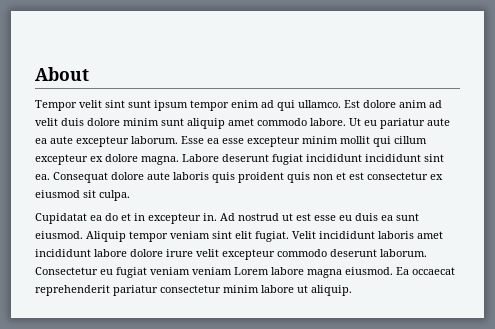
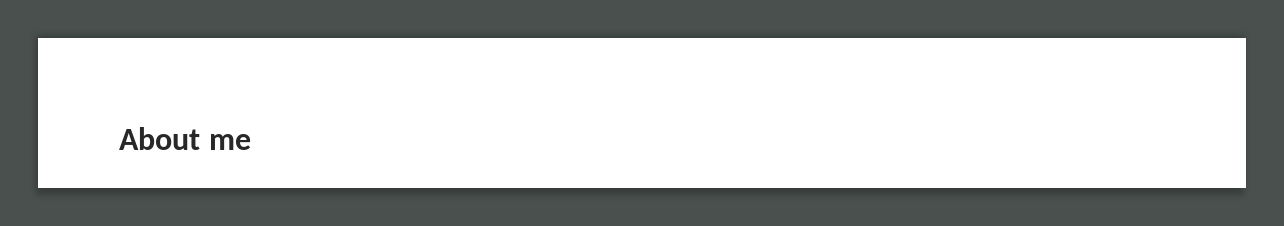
[35,100,442,111] [35,118,450,129] [35,136,427,147] [35,154,444,165] [35,172,443,183] [35,190,130,201] [35,213,419,224] [35,231,443,242] [35,249,427,260] [35,267,455,278] [35,285,352,296] // Tempor velit sint sunt ipsum tempor enim ad qui ullamco. Est dolore anim ad velit duis dolore minim sunt aliquip amet commodo labore. Ut eu pariatur aute ea aute excepteur laborum. Esse ea esse excepteur minim mollit qui cillum excepteur ex dolore magna. Labore deserunt fugiat incididunt incididunt sint ea. Consequat dolore aute laboris quis proident quis non et est consectetur ex eiusmod sit culpa. // Cupidatat ea do et in excepteur in. Ad nostrud ut est esse eu duis ea sunt eiusmod. Aliquip tempor veniam sint elit fugiat. Velit incididunt laboris amet incididunt labore dolore irure velit excepteur commodo deserunt laborum. Consectetur eu fugiat veniam veniam Lorem labore magna eiusmod. Ea occaecat reprehenderit pariatur consectetur minim labore ut aliquip. -> [208,134,251,150] me

